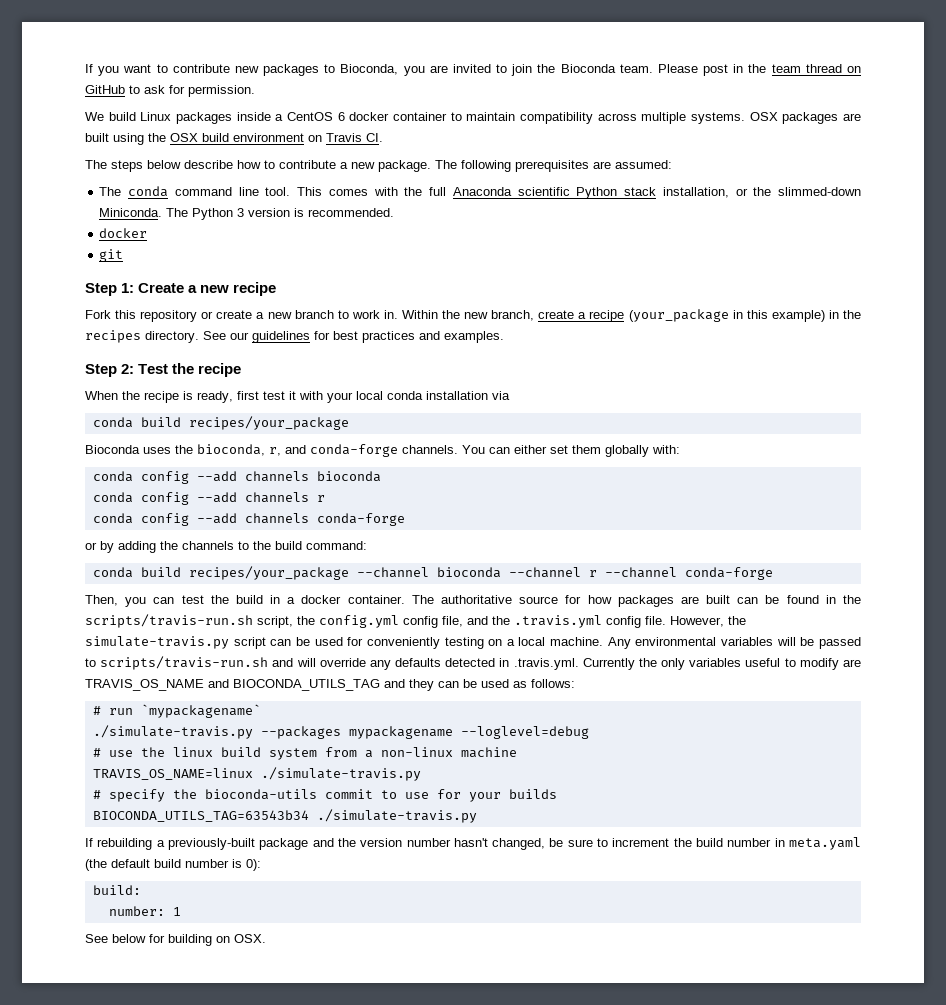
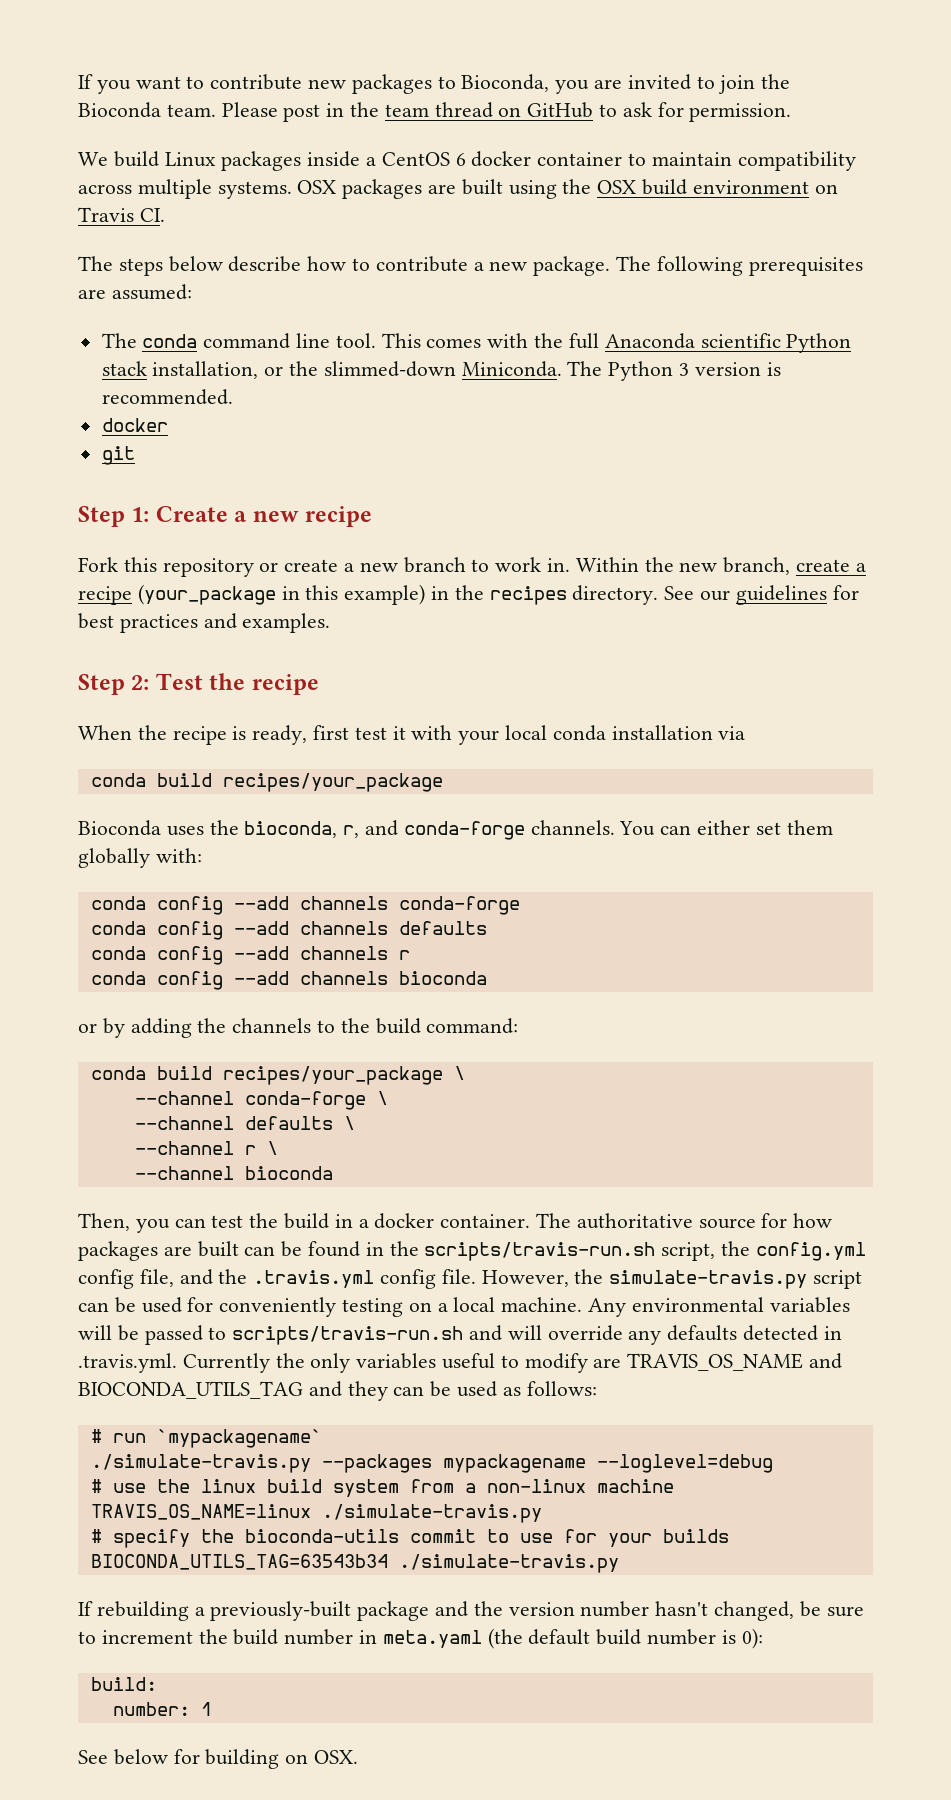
[316,471,381,482] bioconda -> [398,896,520,915] [90,921,487,940] conda-forge // conda config --add channels defaults
[316,513,405,526] conda-forge -> [398,971,487,985] bioconda
[356,567,773,580] --channel bioconda --channel r --channel conda-forge -> [453,1066,465,1080] [134,1091,388,1110] [134,1116,355,1130] [134,1141,278,1155] [134,1166,333,1180] \ // --channel conda-forge \ // --channel defaults \ // --channel r \ // --channel bioconda

